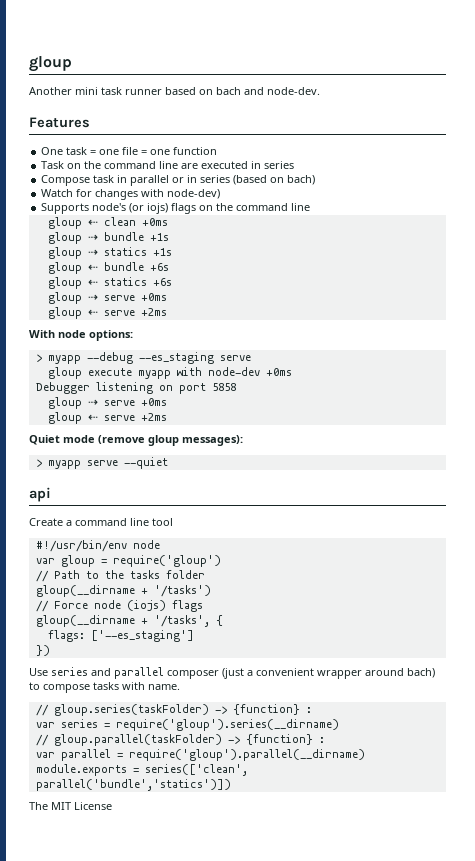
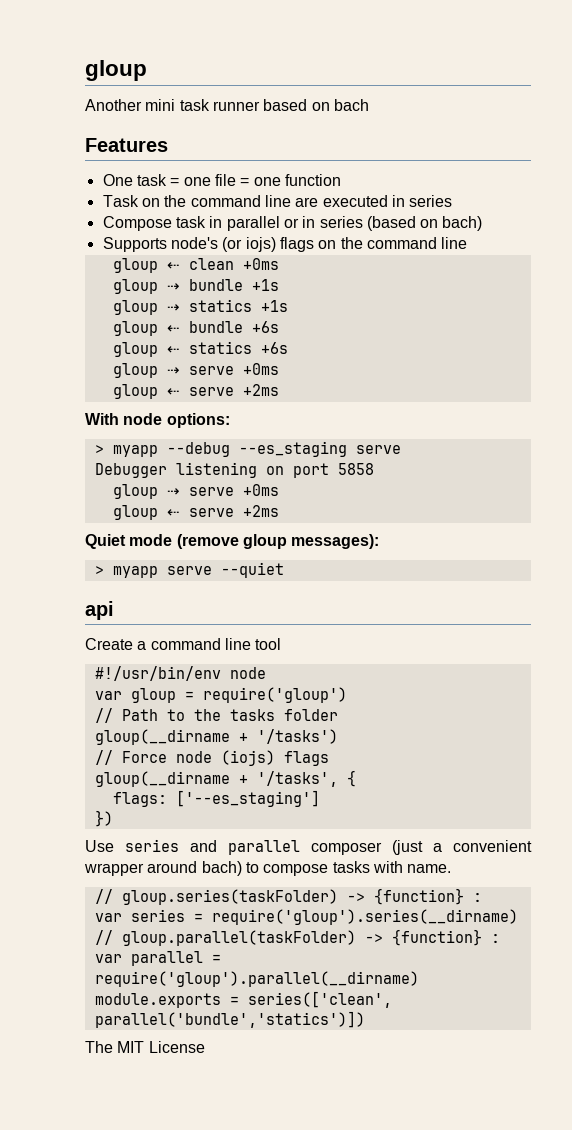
[244,87,320,95] and node-dev. -> (369, 105) none
[41,189,221,200] // Watch for changes with node-dev) -> (483, 223) none
[47,367,292,379] // gloup execute myapp with node-dev +0ms -> (401, 449) none

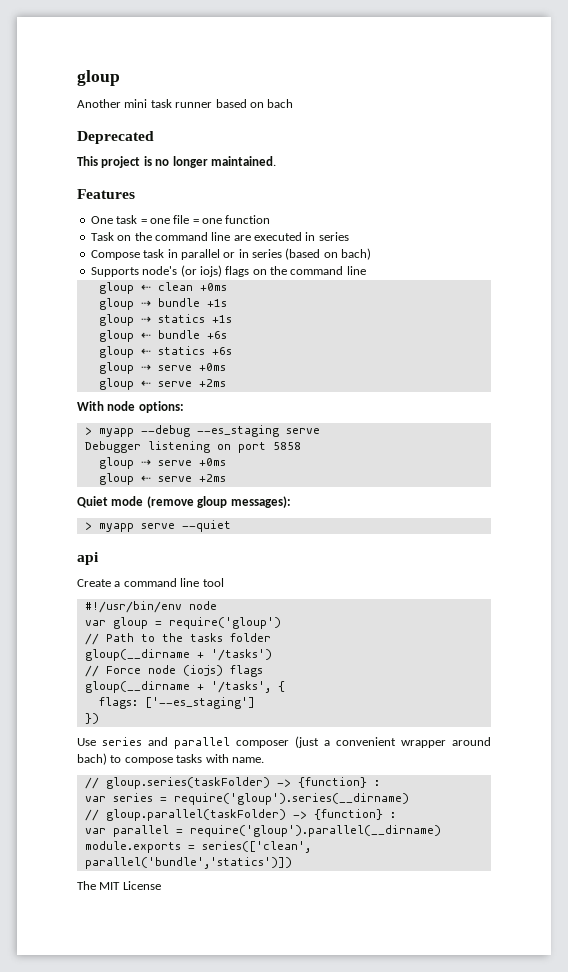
(369, 105) none -> [77,131,154,144] [77,156,276,168] // Deprecated // This project is no longer maintained.

